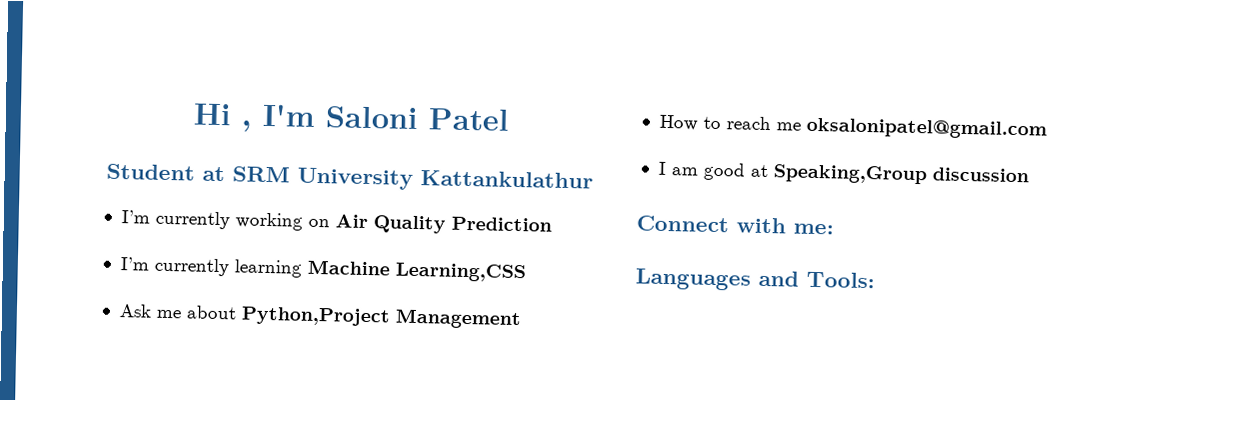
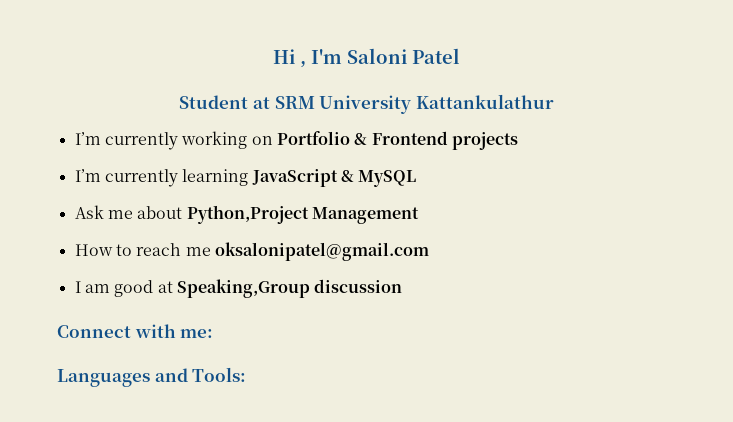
[334,214,552,234] Air Quality Prediction -> [276,131,518,150] Portfolio & Frontend projects
[306,259,526,283] Machine Learning,CSS -> [251,169,417,187] JavaScript & MySQL

